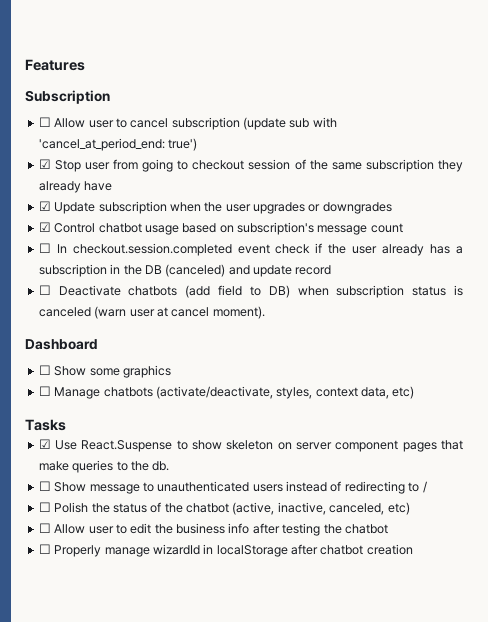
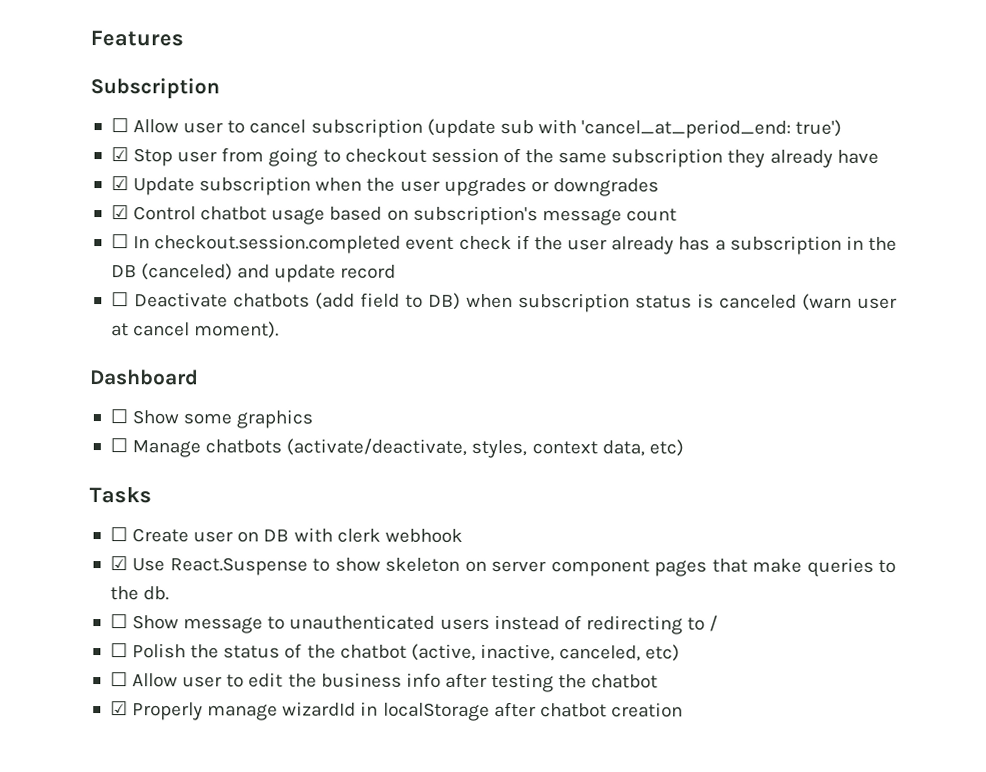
(66, 425) none -> [109,527,463,543] // ☐ Create user on DB with clerk webhook
[38,544,51,554] ☐ -> [109,701,128,716] ☑

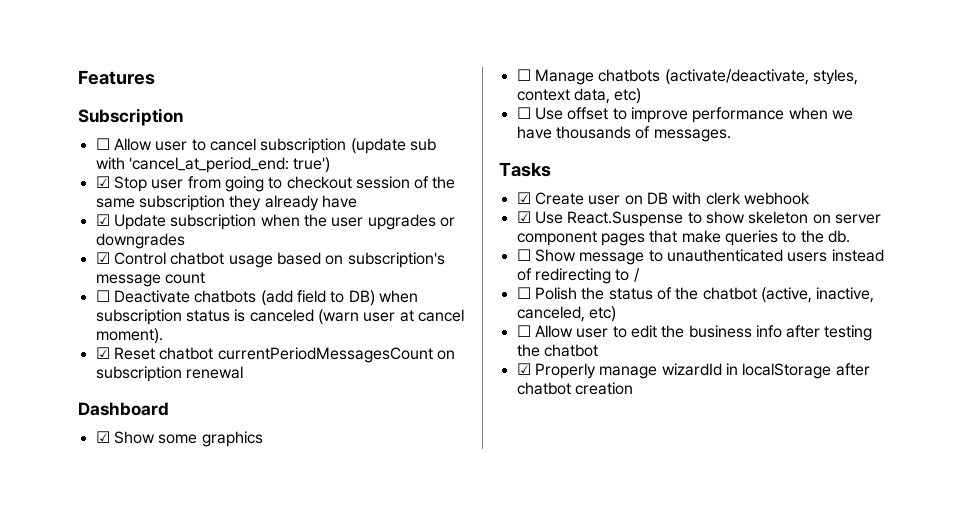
[110,234,898,255] [110,263,397,283] // ☐ In checkout.session.completed event check if the user already has a subscription in the DB (canceled) and update record -> (205, 278) none
(280, 330) none -> [95,347,455,363] [95,366,243,382] // ☑ Reset chatbot currentPeriodMessagesCount on subscription renewal
[109,409,128,424] ☐ -> [95,431,110,443] ☑
(684, 448) none -> [516,107,853,123] [516,126,731,142] // ☐ Use offset to improve performance when we have thousands of messages.
[109,527,128,542] ☐ -> [516,192,531,204] ☑

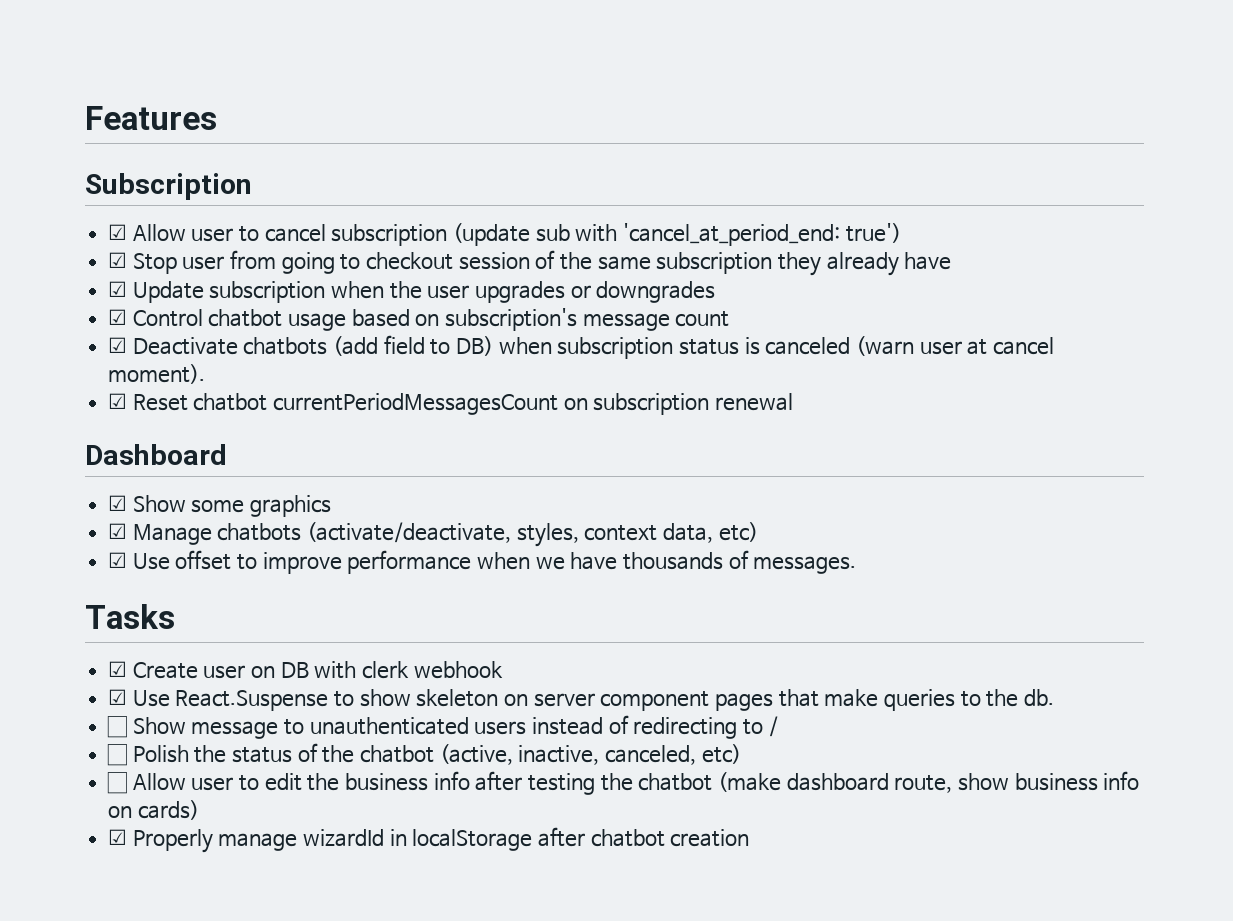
[95,138,110,150] ☐ -> [108,224,128,240] ☑
[95,290,110,302] ☐ -> [108,337,128,353] ☑
[516,69,531,81] ☐ -> [108,523,128,539] ☑
[516,107,531,119] ☐ -> [108,552,128,568] ☑
(598, 350) none -> [718,771,1140,793] [108,800,199,820] (make dashboard route, show business info on cards)

